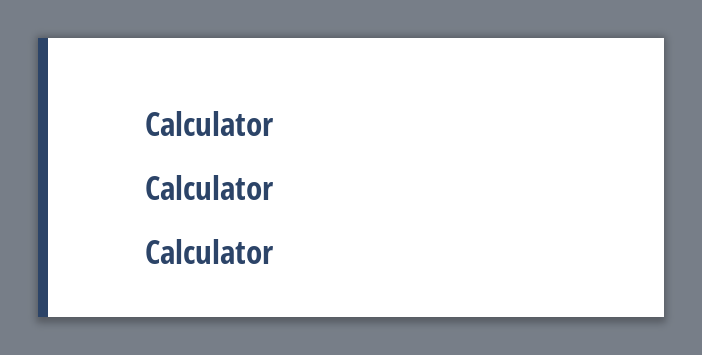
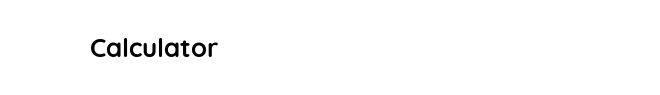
[145,111,274,136] [145,175,274,200] [145,239,274,264] Calculator // Calculator // Calculator -> [90,38,218,57] Calculator

